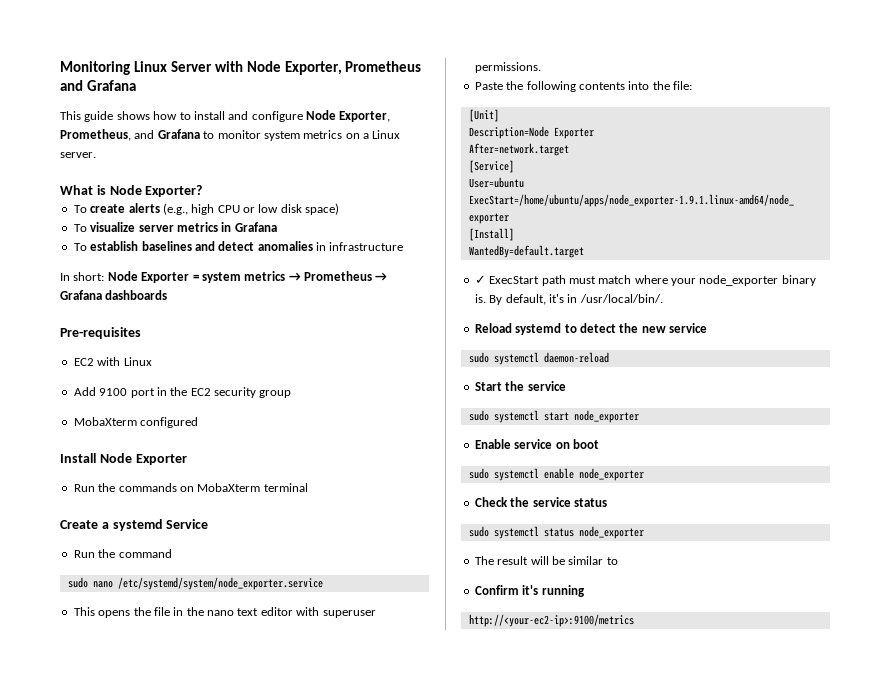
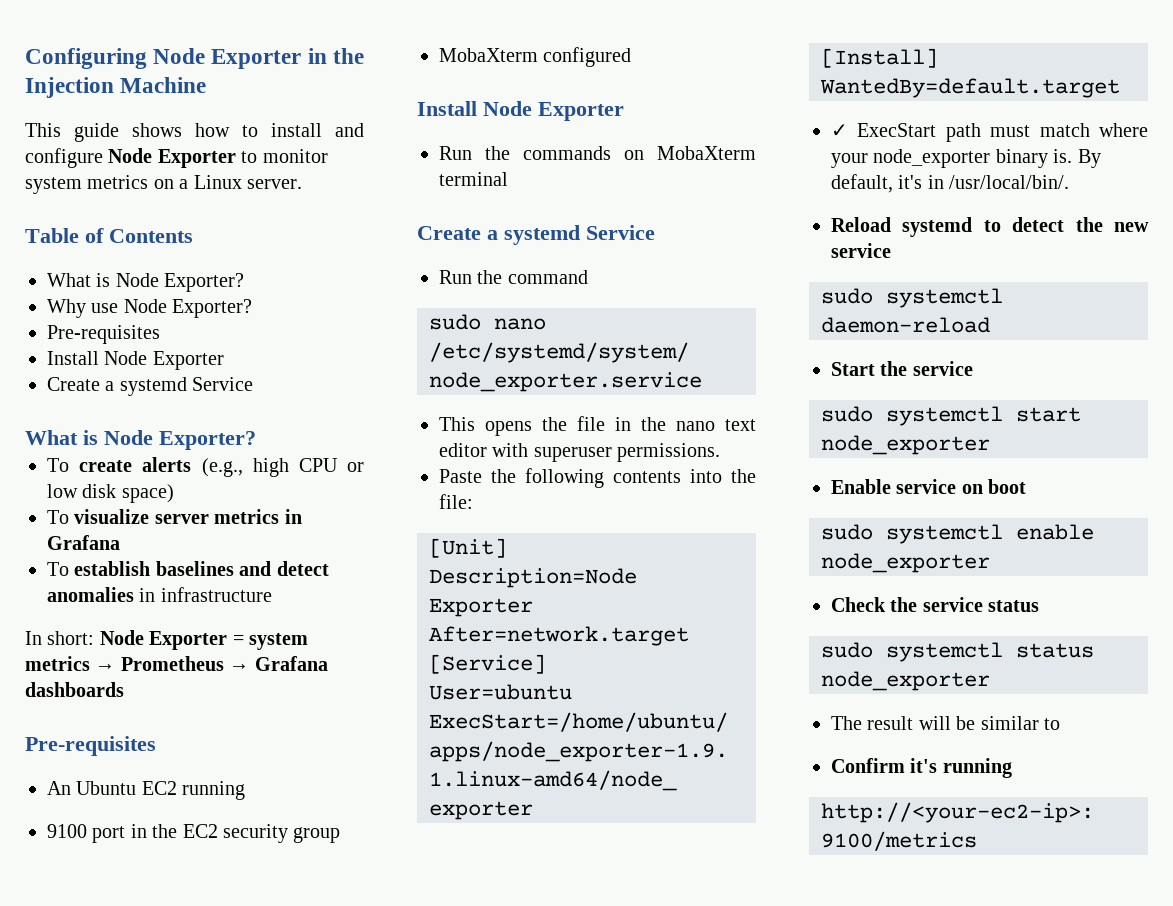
[60,61,422,75] [60,80,136,91] Monitoring Linux Server with Node Exporter, Prometheus and Grafana -> [25,48,364,69] [25,77,207,98] Configuring Node Exporter in the Injection Machine
[339,111,391,122] [60,129,200,141] Exporter, Prometheus, and Grafana -> [157,149,236,168] Exporter
(96, 155) none -> [25,228,193,243] [47,273,245,292] [47,299,253,318] [47,325,160,344] [47,351,224,370] [47,377,254,396] // Table of Contents // What is Node Exporter? // Why use Node Exporter? // Pre-requisites // Install Node Exporter // Create a systemd Service
[73,357,152,366] [73,387,96,396] EC2 with Linux // Add -> [47,781,246,800] An Ubuntu EC2 running //

